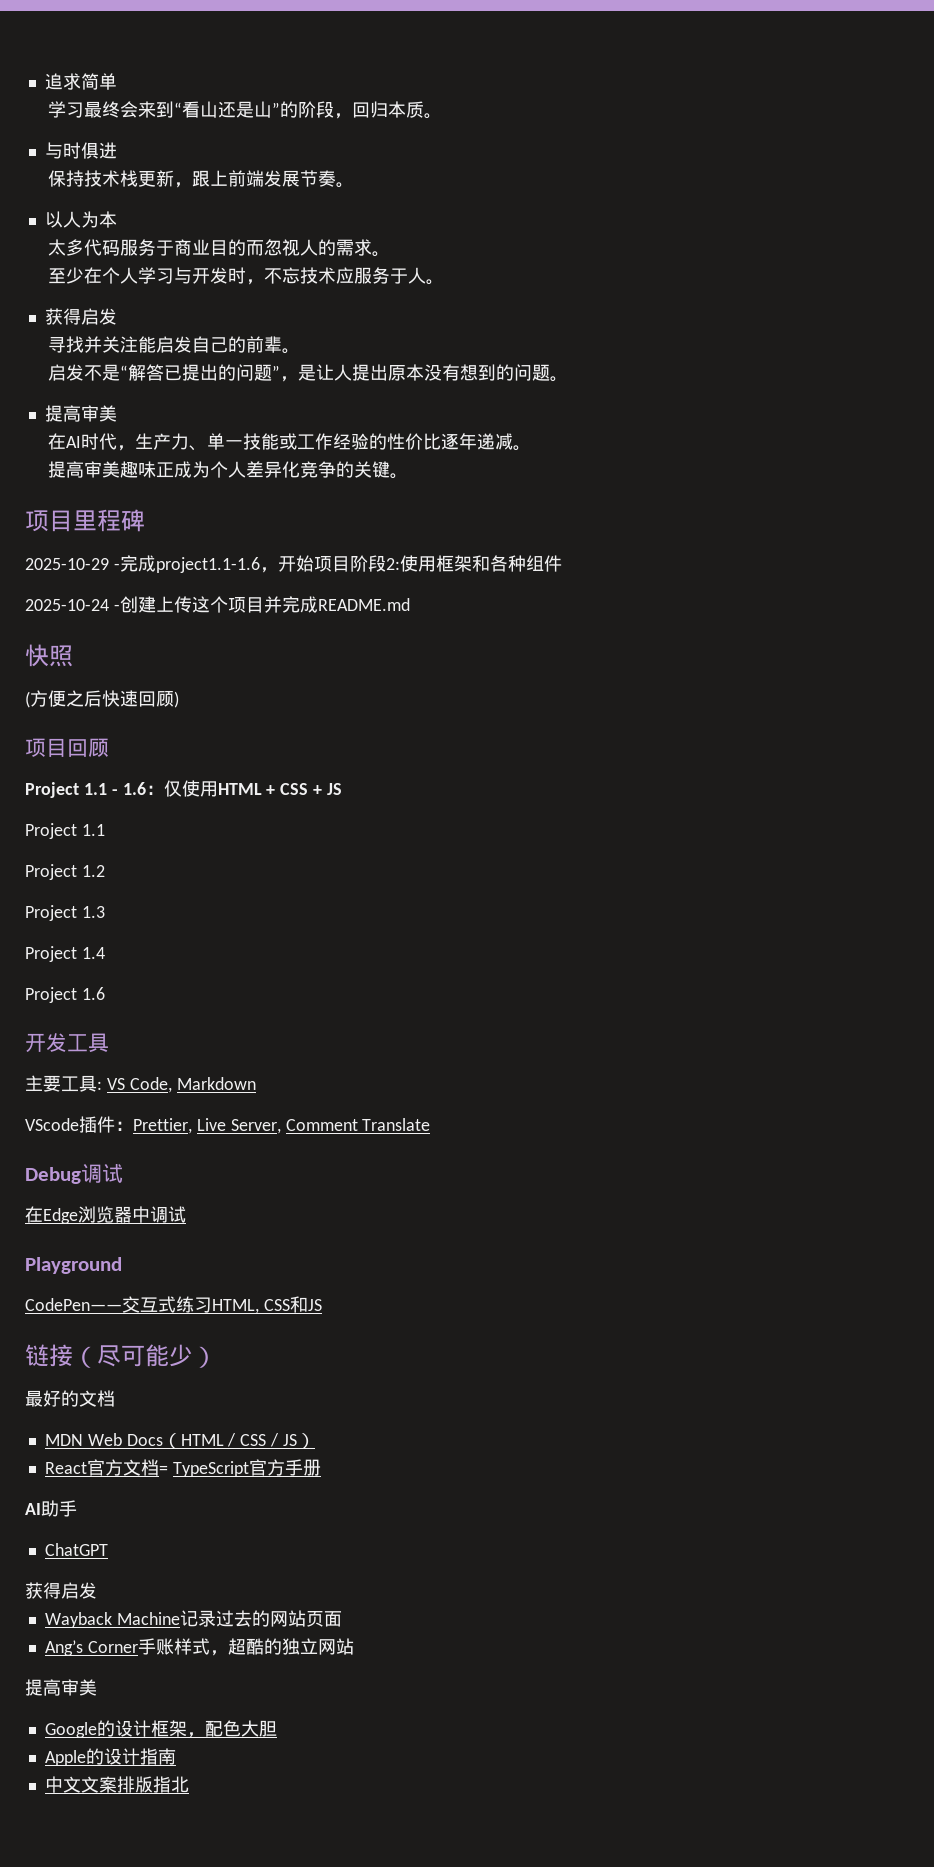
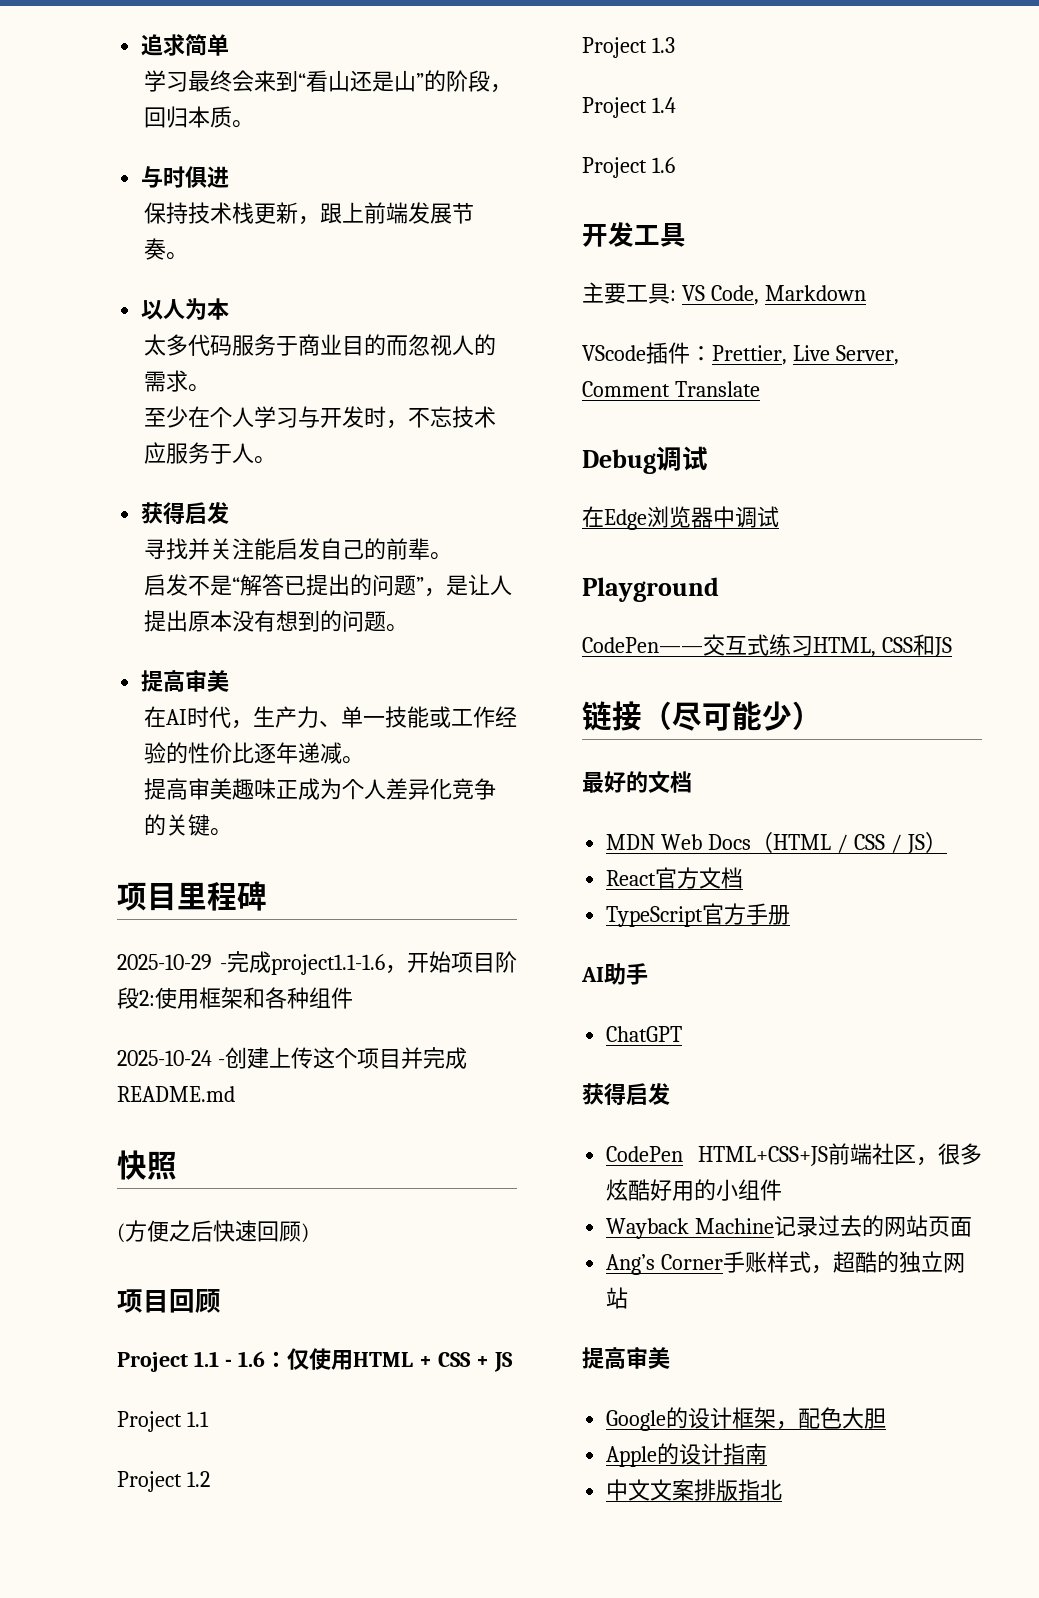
[158,1465,168,1474] = -> (744, 878) //
(97, 1590) none -> [606,1143,982,1166] [606,1179,783,1201] // CodePen HTML+CSS+JS前端社区，很多炫酷好用的小组件

